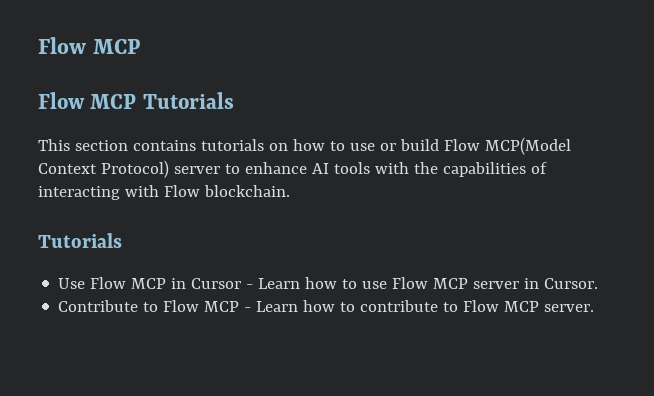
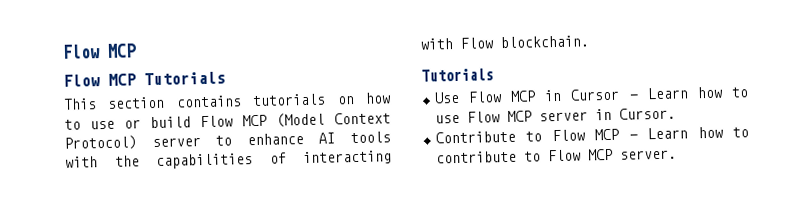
[484,137,571,155] MCP(Model -> [242,112,325,128] MCP (Model

